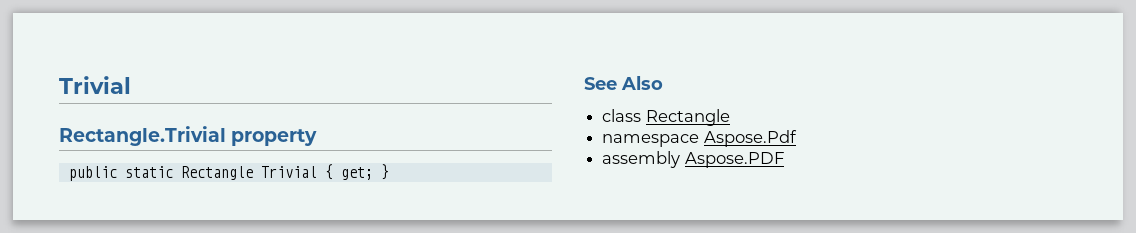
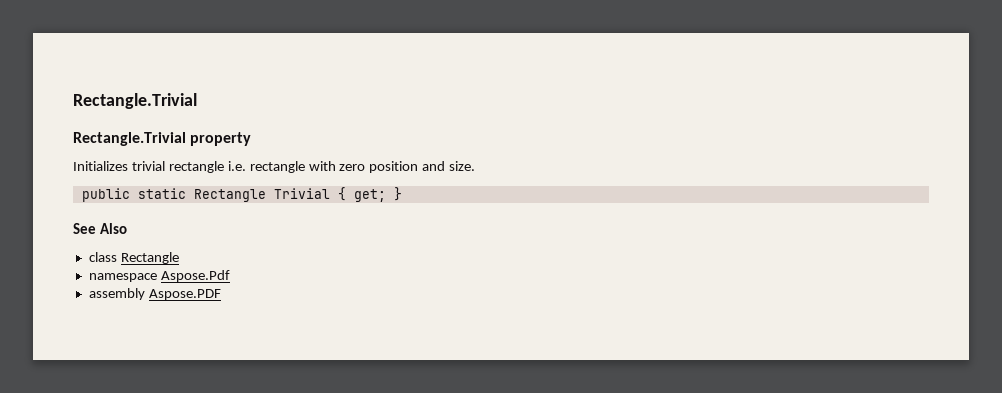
[59,76,131,94] Trivial -> [73,93,197,109] Rectangle.Trivial
(318, 137) none -> [73,161,476,173] // Initializes trivial rectangle i.e. rectangle with zero position and size.

